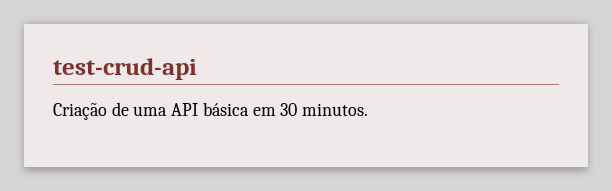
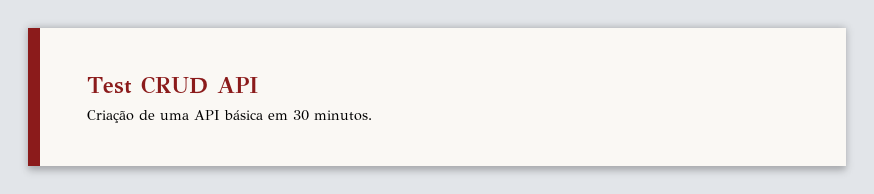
[53,58,197,80] test-crud-api -> [87,76,258,94] Test CRUD API

